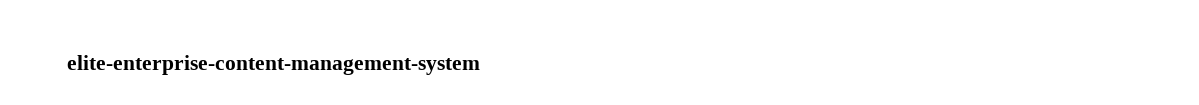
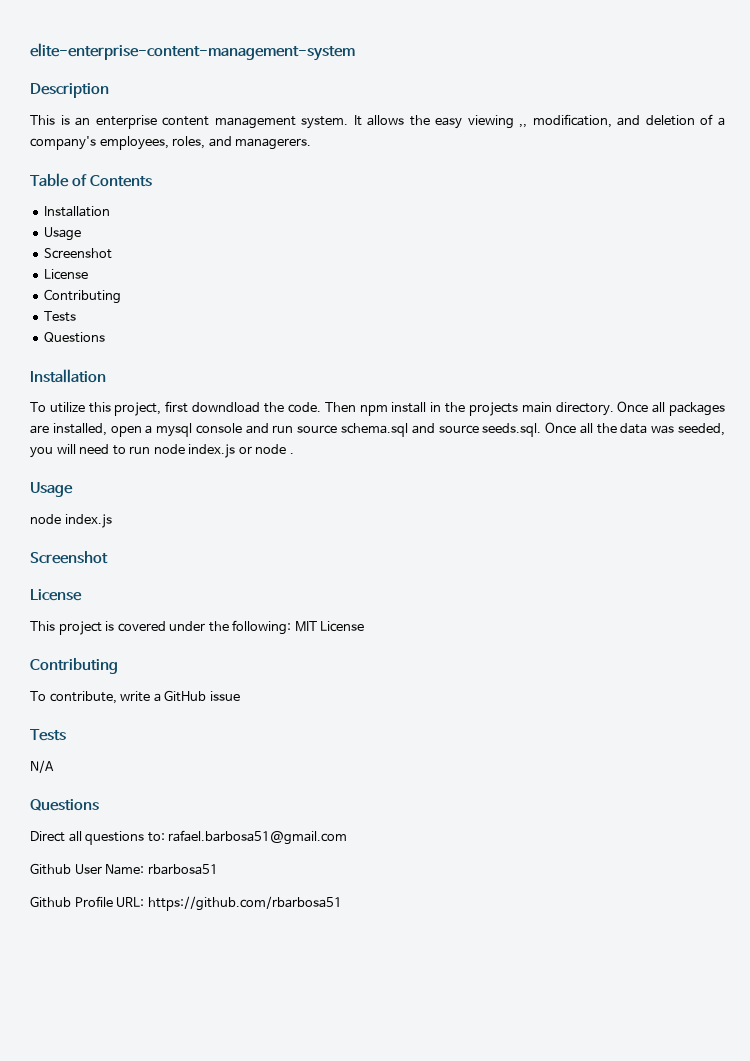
(480, 65) none -> [30,83,109,98] [30,114,726,129] [30,136,312,150] [30,173,152,187] [44,206,111,217] [44,227,82,241] [44,248,113,259] [44,269,89,280] [44,289,122,304] [44,311,77,322] [44,332,106,343] [30,369,106,383] [30,401,726,416] [30,422,726,437] [30,444,294,458] [30,482,73,497] [30,514,112,528] [30,551,108,564] [30,589,82,601] [30,620,365,635] [30,658,118,674] [30,690,240,704] [30,729,66,741] [30,760,54,773] [30,799,99,811] [30,830,348,845] [30,863,218,875] [30,896,342,911] // Description // This is an enterprise content management system. It allows the easy viewing ,, modification, and deletion of a company's employees, roles, and managerers. // Table of Contents // Installation // Usage // Screenshot // License // Contributing // Tests // Questions // Installation // To utilize this project, first downdload the code. Then npm install in the projects main directory. Once all packages are installed, open a mysql console and run source schema.sql and source seeds.sql. Once all the data was seeded, you will need to run node index.js or node . // Usage // node index.js // Screenshot // License // This project is covered under the following: MIT License // Contributing // To contribute, write a GitHub issue // Tests // N/A // Questions // Direct all questions to: rafael.barbosa51@gmail.com // Github User Name: rbarbosa51 // Github Profile URL: https://github.com/rbarbosa51

